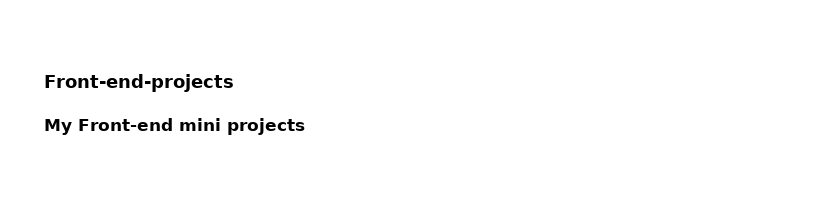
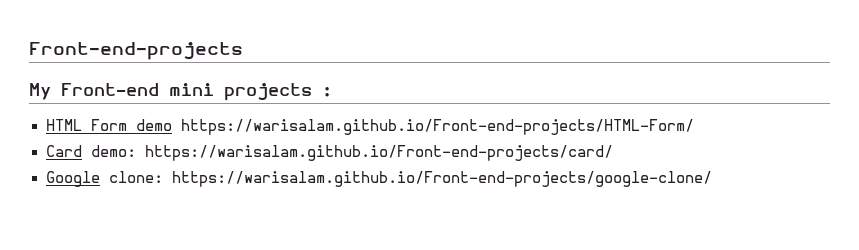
(305, 126) none -> [322,87,332,97] [45,119,694,135] [45,145,613,161] [45,171,712,187] : // HTML Form demo https://warisalam.github.io/Front-end-projects/HTML-Form/ // Card demo: https://warisalam.github.io/Front-end-projects/card/ // Google clone: https://warisalam.github.io/Front-end-projects/google-clone/

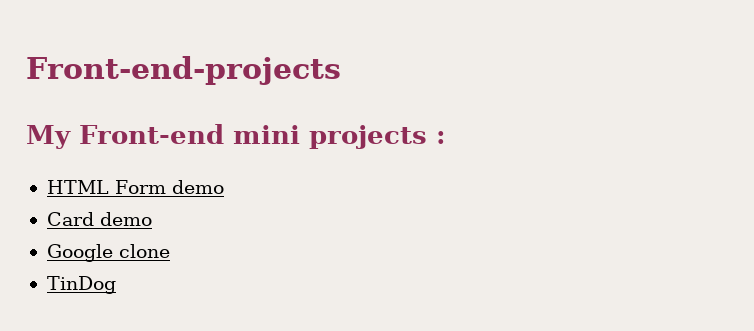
[180,119,694,135] https://warisalam.github.io/Front-end-projects/HTML-Form/ -> (224, 187) none
[90,145,613,161] demo: https://warisalam.github.io/Front-end-projects/card/ -> [99,212,152,226] demo
[108,171,712,187] clone: https://warisalam.github.io/Front-end-projects/google-clone/ -> [118,244,170,258] [46,276,116,294] clone // TinDog

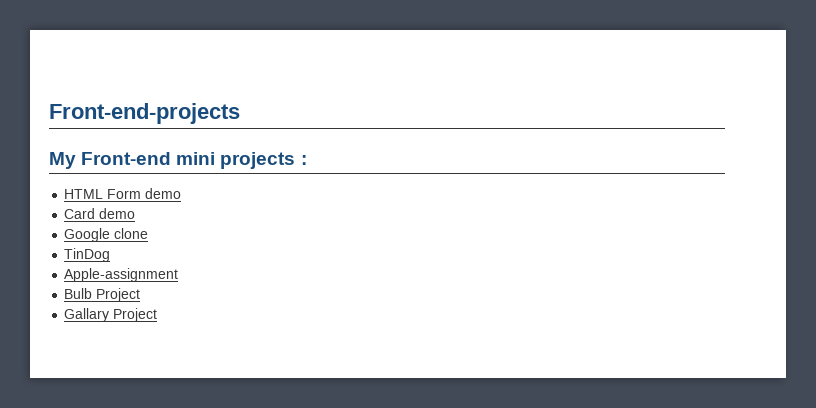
(116, 285) none -> [64,268,179,282] [64,288,141,302] [64,308,158,322] // Apple-assignment // Bulb Project // Gallary Project

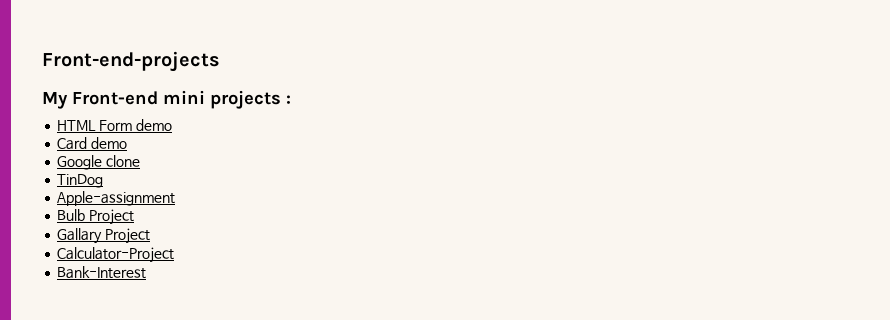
(158, 315) none -> [57,247,175,263] [57,266,147,279] // Calculator-Project // Bank-Interest

